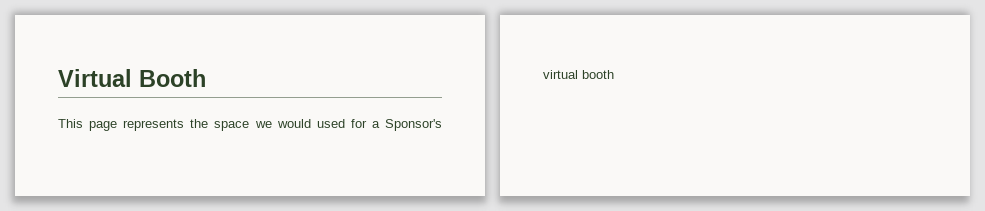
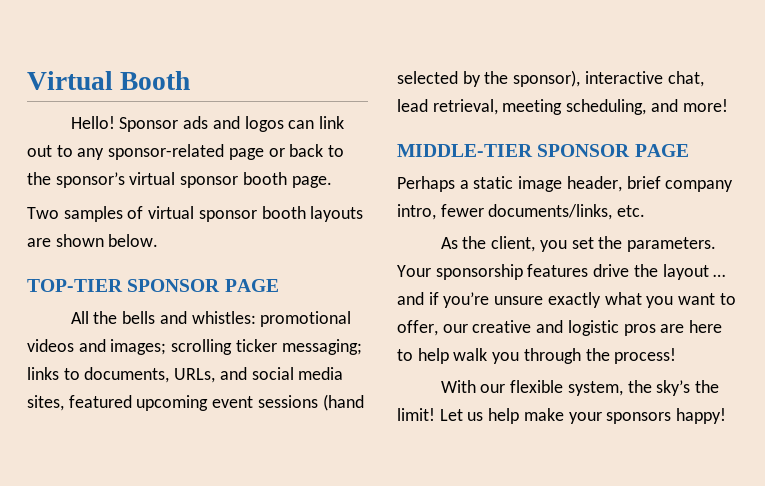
[58,119,443,131] [543,70,614,79] This page represents the space we would used for a Sponsor's virtual booth -> [70,116,345,132] [27,144,345,160] [27,172,332,188] [27,206,364,222] [27,234,159,247] [27,279,279,292] [70,311,352,327] [27,339,362,355] [27,367,344,383] [27,394,364,411] [397,70,704,87] [397,99,728,115] [397,144,689,157] [397,176,734,192] [397,204,646,220] [440,236,717,252] [397,264,726,280] [397,292,736,308] [397,320,723,336] [397,348,677,364] [440,380,720,396] [397,408,727,424] Hello! Sponsor ads and logos can link out to any sponsor-related page or back to the sponsor’s virtual sponsor booth page. // Two samples of virtual sponsor booth layouts are shown below. // TOP-TIER SPONSOR PAGE // All the bells and whistles: promotional videos and images; scrolling ticker messaging; links to documents, URLs, and social media sites, featured upcoming event sessions (hand selected by the sponsor), interactive chat, lead retrieval, meeting scheduling, and more! // MIDDLE-TIER SPONSOR PAGE // Perhaps a static image header, brief company intro, fewer documents/links, etc. // As the client, you set the parameters. Your sponsorship features drive the layout … and if you’re unsure exactly what you want to offer, our creative and logistic pros are here to help walk you through the process! // With our flexible system, the sky’s the limit! Let us help make your sponsors happy!

